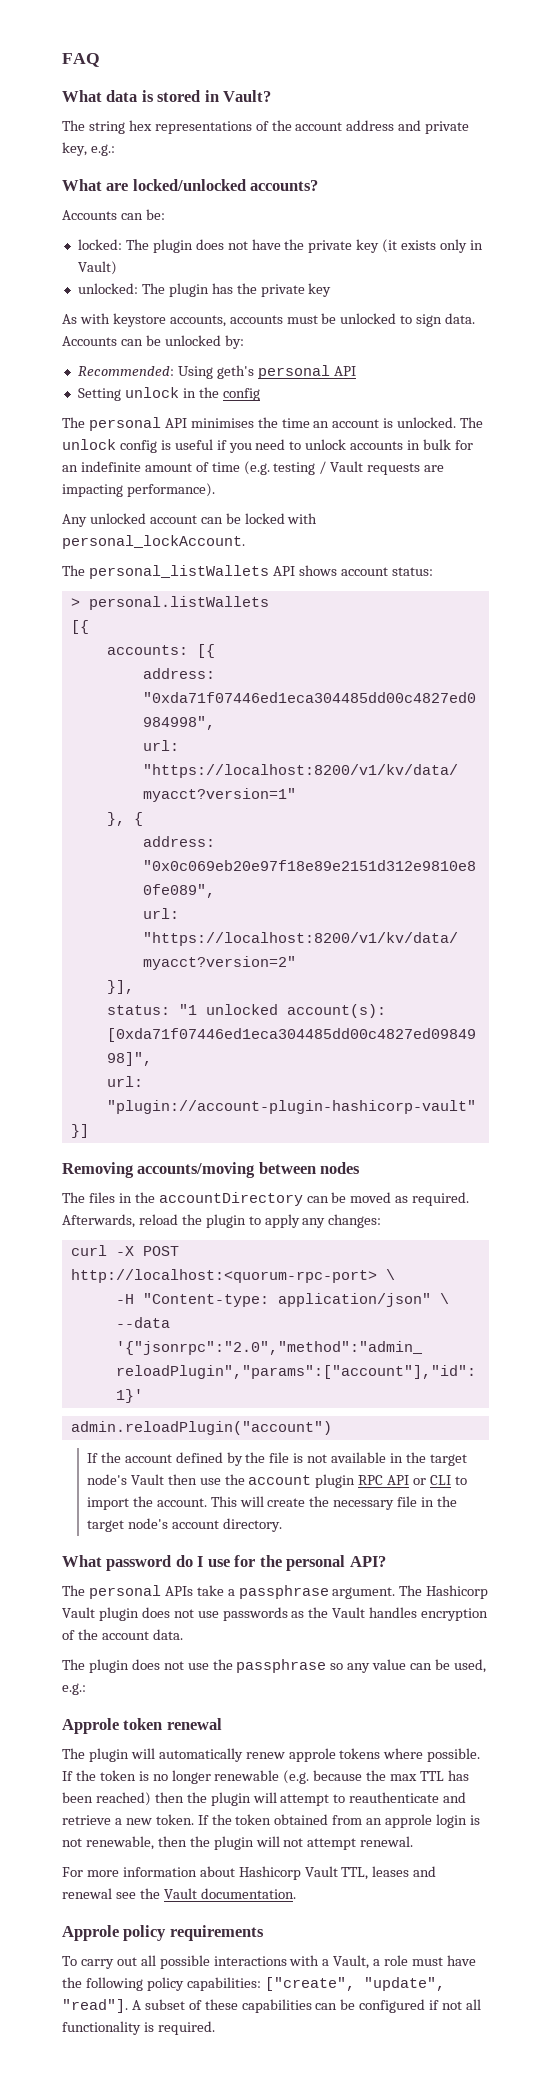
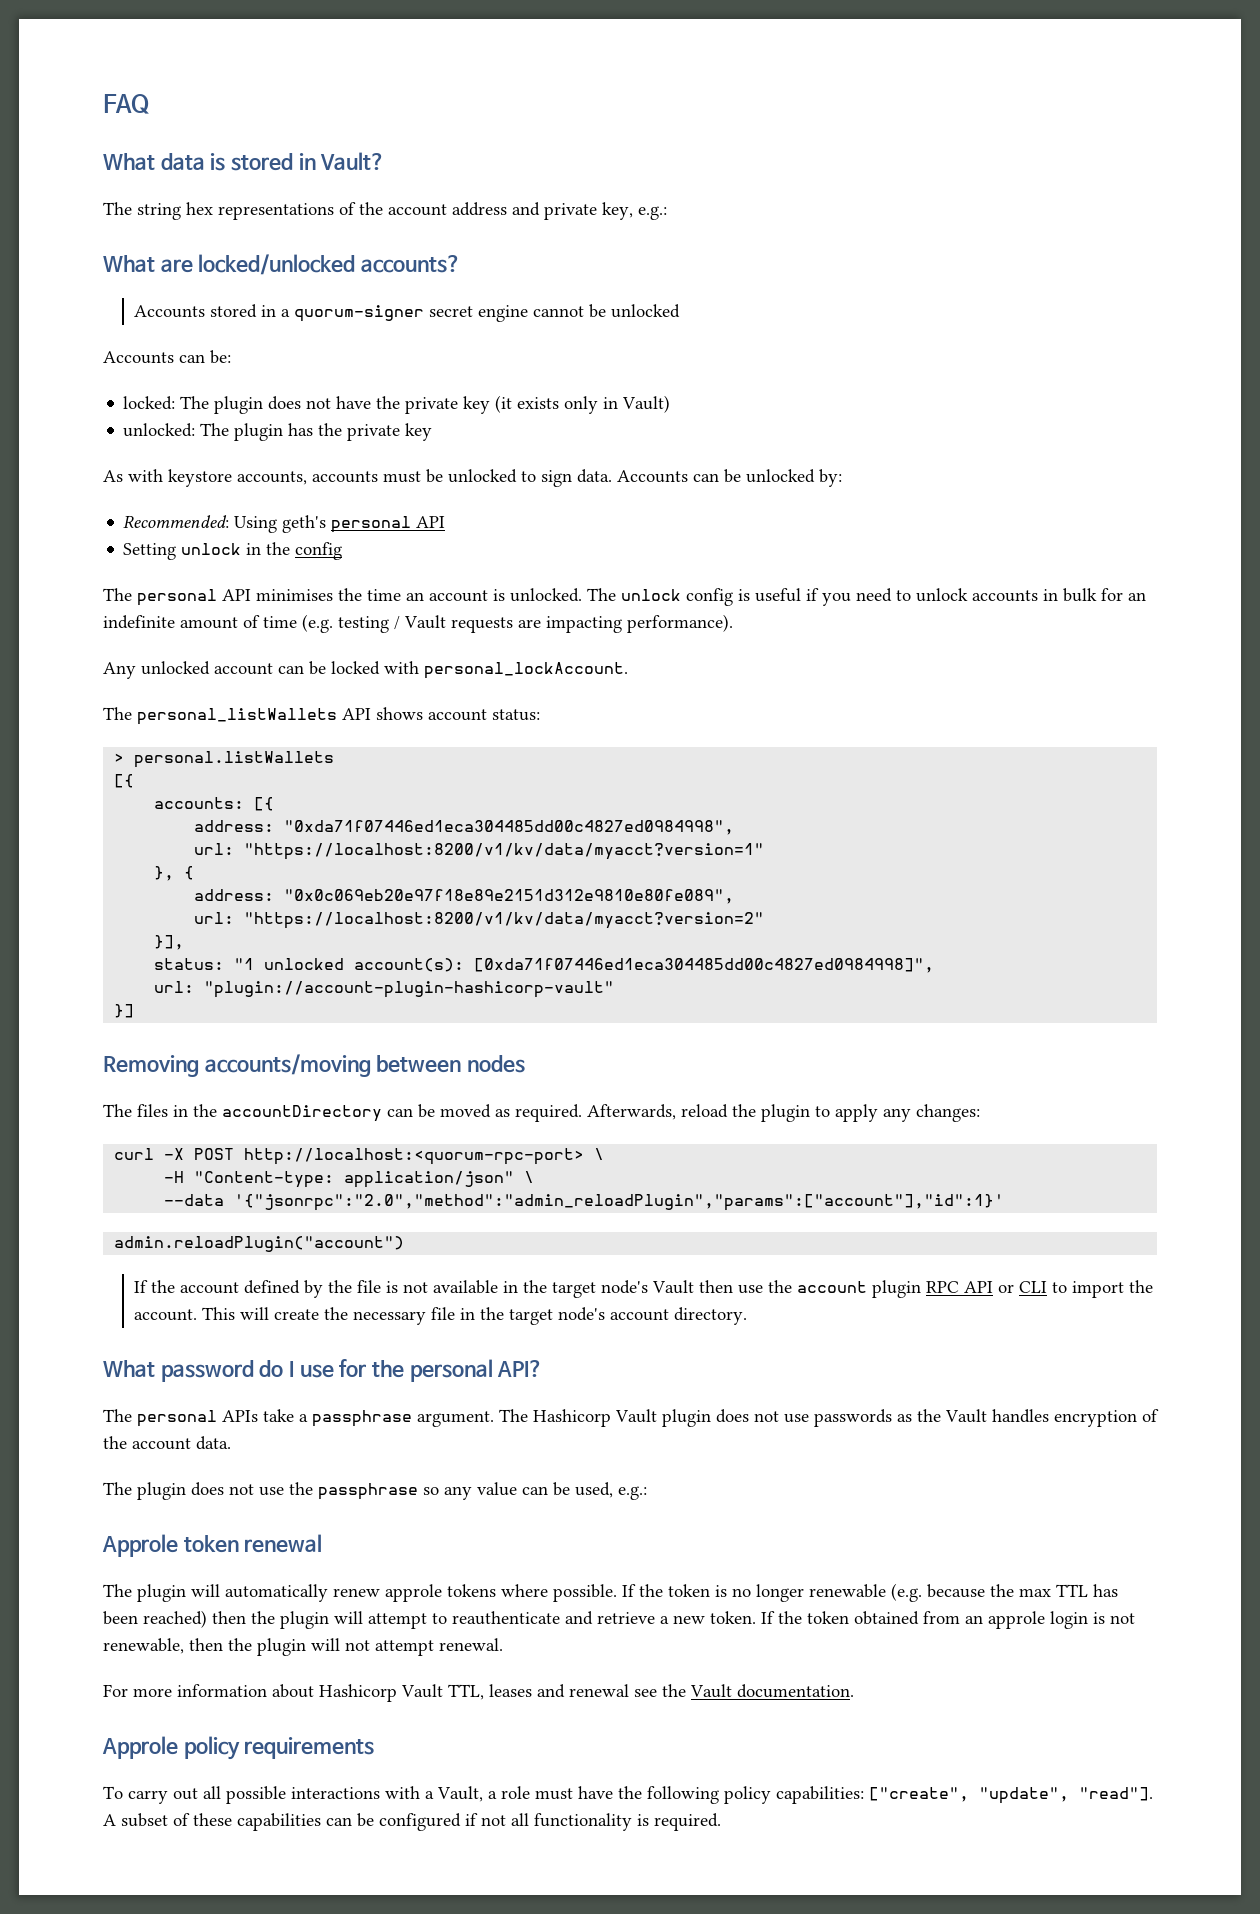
(319, 185) none -> [134,304,681,322] // Accounts stored in a quorum-signer secret engine cannot be unlocked

